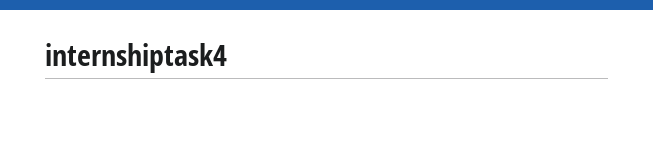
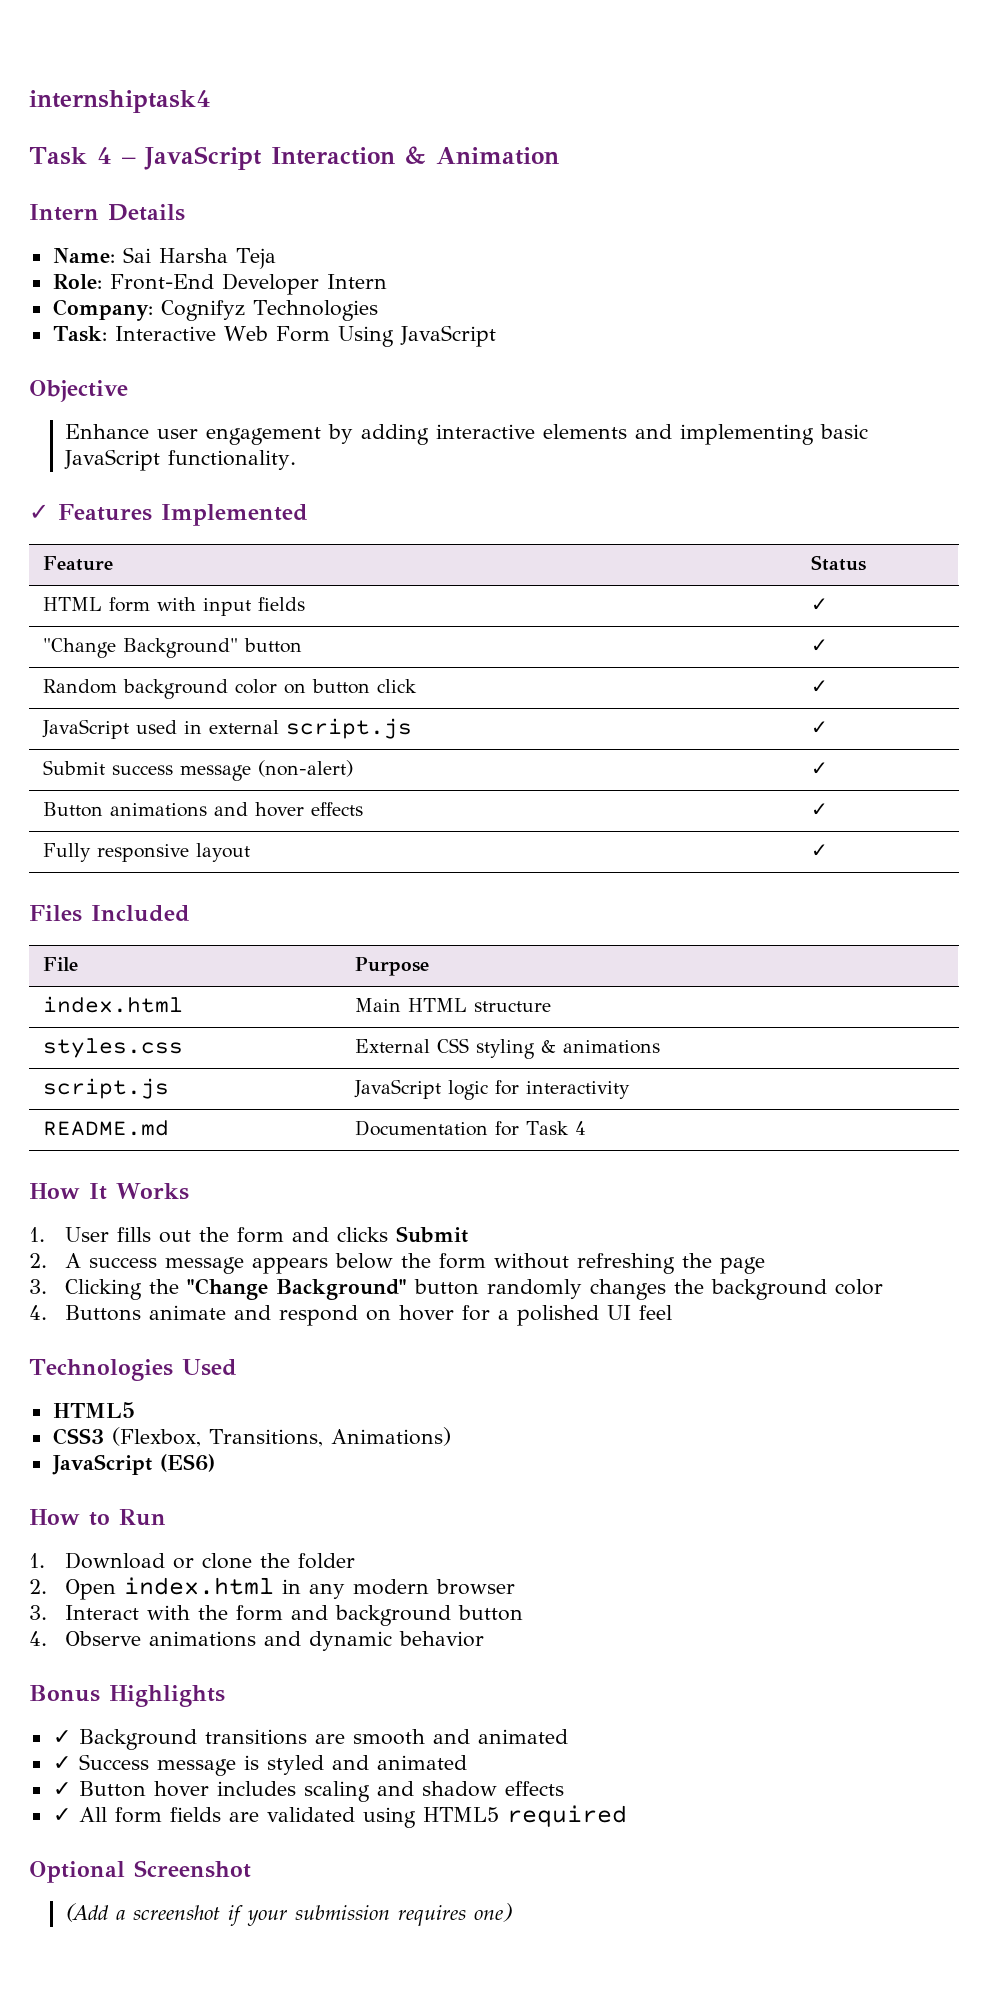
(227, 58) none -> [29,146,559,170] [29,204,185,221] [52,247,276,269] [52,273,387,295] [52,299,378,321] [52,325,496,347] [29,380,128,402] [65,424,869,445] [64,449,297,471] [29,504,308,526] [42,556,113,571] [810,555,866,571] [42,597,305,616] [810,598,828,611] [42,638,302,658] [810,639,828,652] [42,679,417,699] [810,680,828,693] [41,718,412,739] [810,721,828,734] [42,760,353,781] [810,762,828,775] [42,802,363,817] [810,803,828,816] [42,843,250,862] [810,844,828,857] [29,905,190,922] [42,957,78,971] [354,957,429,976] [42,996,183,1013] [354,998,551,1012] [42,1038,183,1058] [354,1038,660,1059] [42,1078,169,1099] [353,1079,630,1100] [42,1120,169,1136] [354,1120,586,1136] [29,1183,189,1200] [29,1226,469,1243] [29,1253,766,1274] [29,1278,884,1300] [29,1305,673,1326] [29,1359,237,1381] [52,1402,135,1418] [52,1427,451,1447] [51,1454,215,1475] [29,1509,166,1526] [29,1552,356,1569] [29,1577,516,1600] [29,1605,524,1626] [29,1631,485,1651] [29,1685,225,1707] [52,1729,568,1750] [52,1754,467,1776] [52,1781,564,1802] [52,1805,627,1828] [29,1860,251,1883] [65,1903,513,1926] // Task 4 – JavaScript Interaction & Animation // Intern Details // Name: Sai Harsha Teja // Role: Front-End Developer Intern // Company: Cognifyz Technologies // Task: Interactive Web Form Using JavaScript // Objective // Enhance user engagement by adding interactive elements and implementing basic JavaScript functionality. // ✓ Features Implemented // Feature | Status // HTML form with input fields | ✓ // "Change Background" button | ✓ // Random background color on button click | ✓ // JavaScript used in external script.js | ✓ // Submit success message (non-alert) | ✓ // Button animations and hover effects | ✓ // Fully responsive layout | ✓ // Files Included // File | Purpose // index.html | Main HTML structure // styles.css | External CSS styling & animations // script.js | JavaScript logic for interactivity // README.md | Documentation for Task 4 // How It Works // 1. User fills out the form and clicks Submit // 2. A success message appears below the form without refreshing the page // 3. Clicking the "Change Background" button randomly changes the background color // 4. Buttons animate and respond on hover for a polished UI feel // Technologies Used // HTML5 // CSS3 (Flexbox, Transitions, Animations) // JavaScript (ES6) // How to Run // 1. Download or clone the folder // 2. Open index.html in any modern browser // 3. Interact with the form and background button // 4. Observe animations and dynamic behavior // Bonus Highlights // ✓ Background transitions are smooth and animated // ✓ Success message is styled and animated // ✓ Button hover includes scaling and shadow effects // ✓ All form fields are validated using HTML5 required // Optional Screenshot // (Add a screenshot if your submission requires one)

